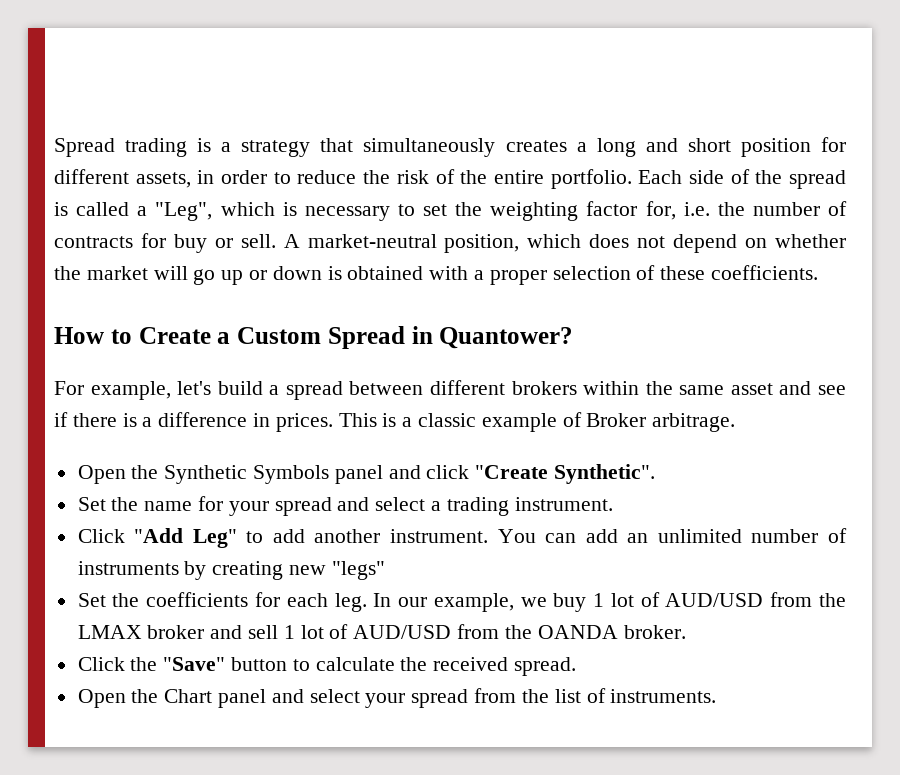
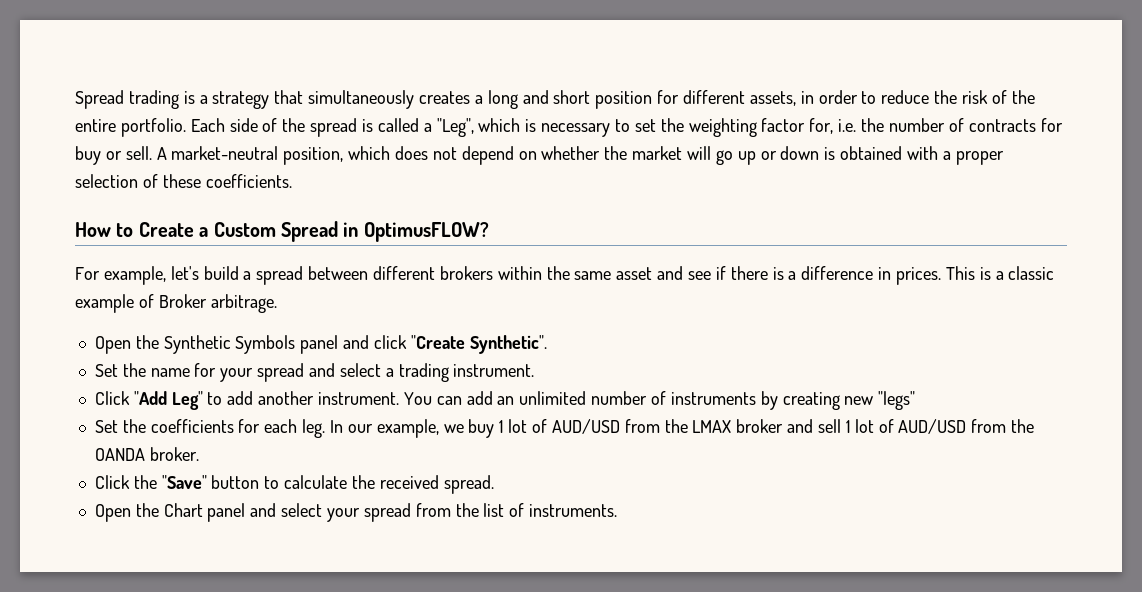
[439,327,574,349] Quantower? -> [363,222,489,242] OptimusFLOW?

